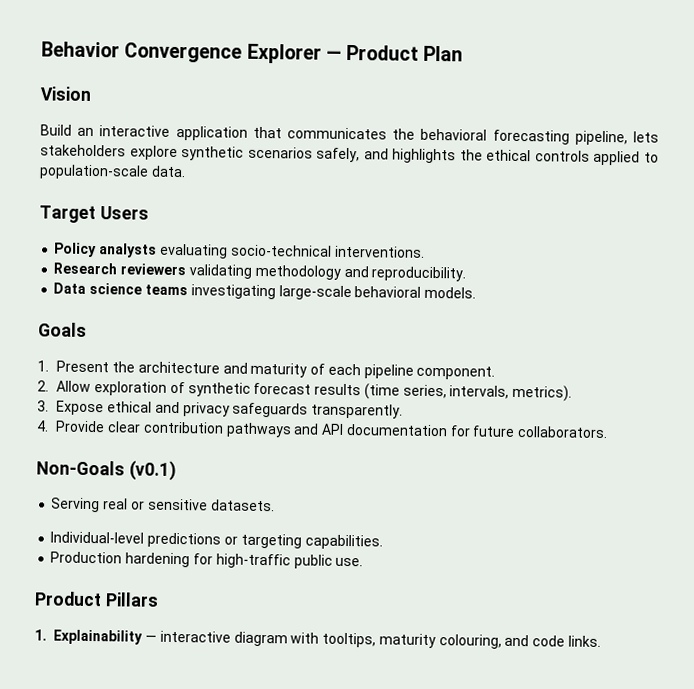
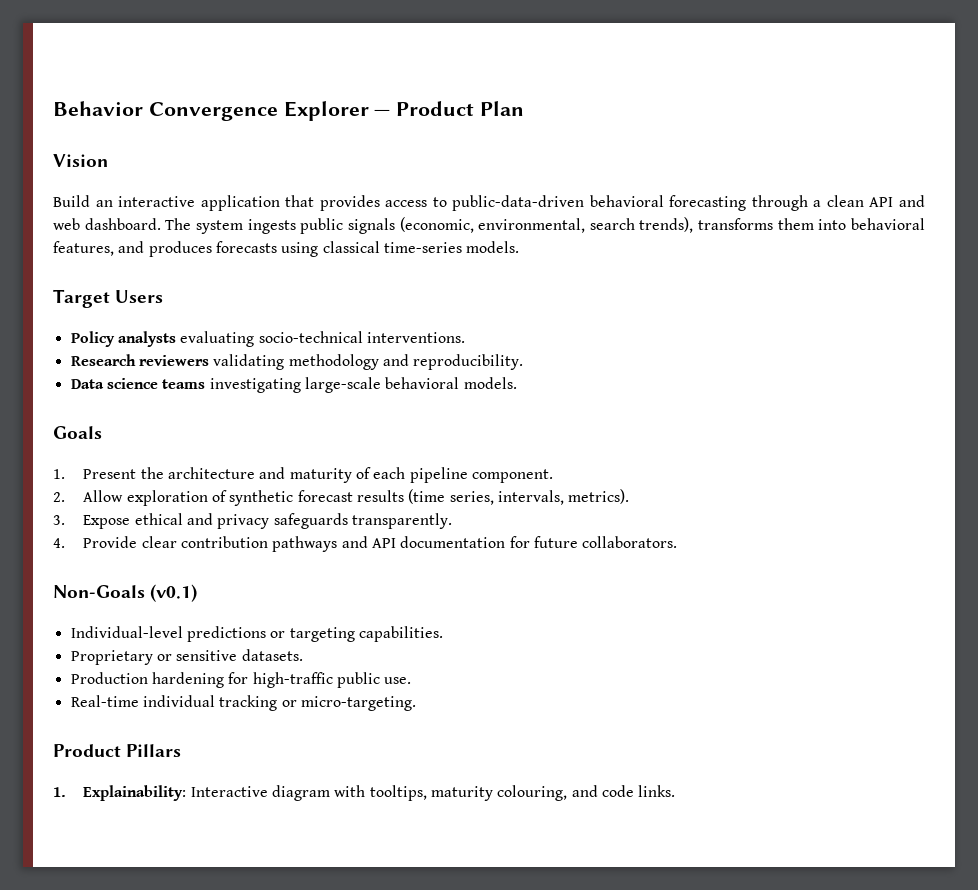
[287,127,660,146] [40,144,659,166] [39,164,186,180] communicates the behavioral forecasting pipeline, lets stakeholders explore synthetic scenarios safely, and highlights the ethical controls applied to population-scale data. -> [319,195,925,211] [53,217,925,234] [53,241,520,257] provides access to public-data-driven behavioral forecasting through a clean API and web dashboard. The system ingests public signals (economic, environmental, search trends), transforms them into behavioral features, and produces forecasts using classical time-series models.
[51,497,275,513] // Serving real or sensitive datasets. -> (198, 593) none
(383, 542) none -> [70,649,303,665] // Proprietary or sensitive datasets.
(364, 562) none -> [70,695,416,711] // Real-time individual tracking or micro-targeting.
[53,629,231,645] Explainability — interactive -> [83,785,268,801] Explainability: Interactive

